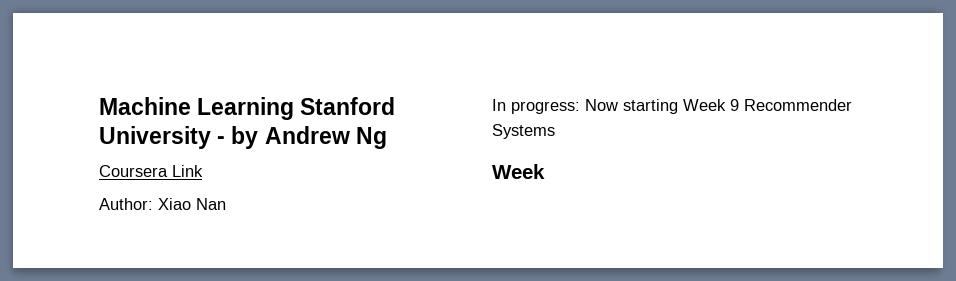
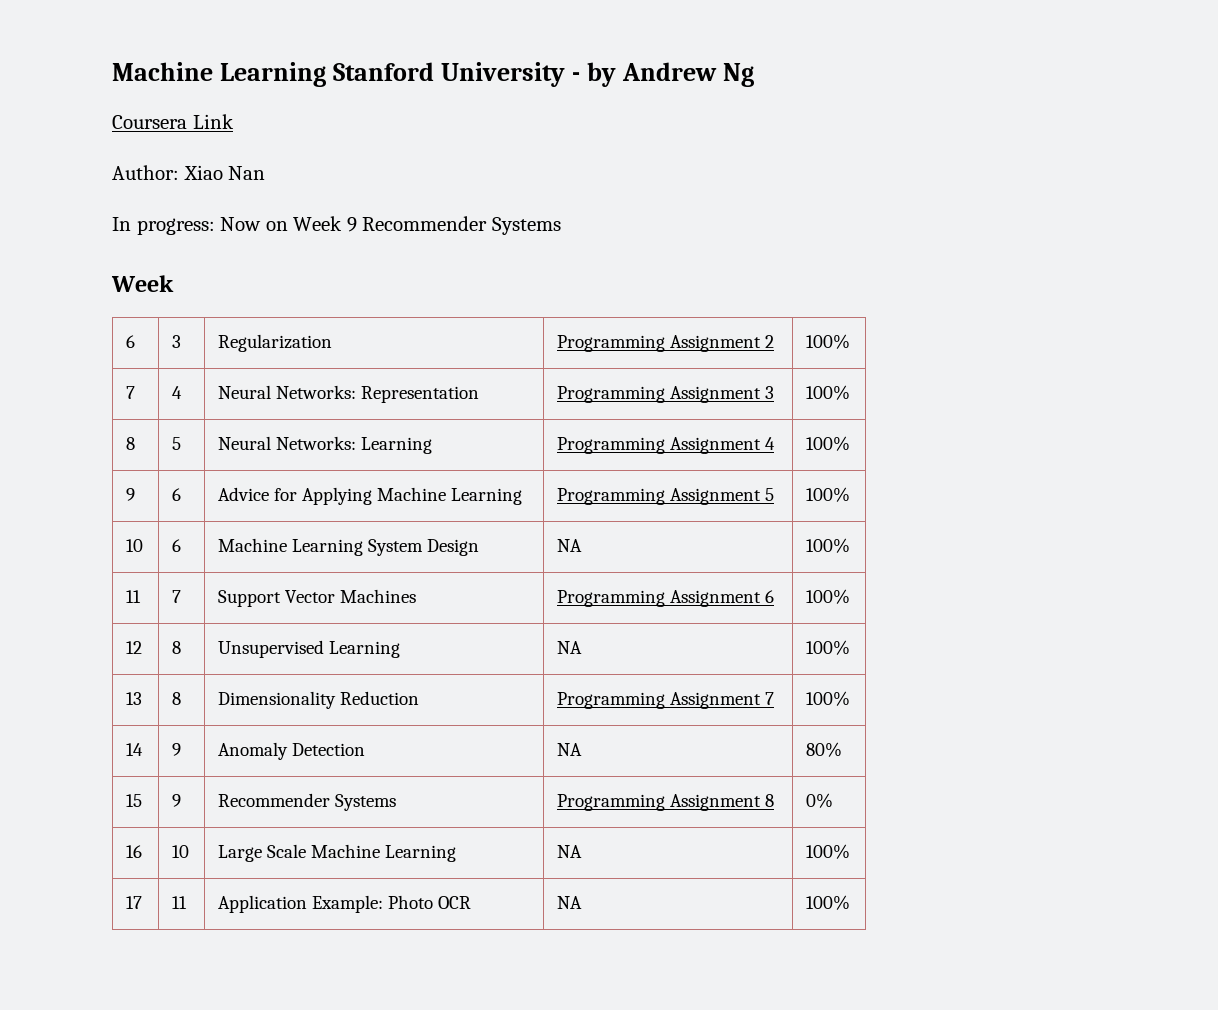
[623,99,678,114] starting -> [265,221,288,231] on
(545, 171) none -> [126,335,136,348] [172,335,182,348] [218,334,333,352] [557,335,775,352] [806,334,851,349] [126,386,136,399] [172,386,183,399] [218,385,480,403] [557,386,775,403] [806,385,851,400] [126,437,136,450] [172,437,182,450] [218,436,433,454] [557,437,776,454] [806,436,851,451] [126,488,136,501] [172,488,182,501] [218,487,523,505] [557,488,775,505] [806,487,851,502] [126,539,144,552] [172,539,182,552] [218,538,480,556] [557,539,583,552] [806,538,851,553] [126,590,142,603] [172,590,182,603] [218,589,417,607] [557,590,775,607] [806,589,851,604] [126,641,143,654] [172,641,182,654] [218,640,401,658] [557,641,583,654] [806,640,851,655] [126,692,143,705] [172,692,182,705] [218,691,420,709] [557,692,775,709] [806,691,851,706] [126,743,144,756] [172,743,182,756] [218,742,366,760] [557,743,583,756] [806,742,843,757] [126,794,143,807] [172,794,182,807] [218,793,397,811] [557,794,775,811] [806,793,834,808] [126,845,143,858] [172,845,190,858] [218,844,457,862] [557,845,583,858] [806,844,851,859] [126,896,143,909] [172,896,188,909] [218,895,472,913] [557,896,583,909] [806,895,851,910] // 6 | 3 | Regularization | Programming Assignment 2 | 100% // 7 | 4 | Neural Networks: Representation | Programming Assignment 3 | 100% // 8 | 5 | Neural Networks: Learning | Programming Assignment 4 | 100% // 9 | 6 | Advice for Applying Machine Learning | Programming Assignment 5 | 100% // 10 | 6 | Machine Learning System Design | NA | 100% // 11 | 7 | Support Vector Machines | Programming Assignment 6 | 100% // 12 | 8 | Unsupervised Learning | NA | 100% // 13 | 8 | Dimensionality Reduction | Programming Assignment 7 | 100% // 14 | 9 | Anomaly Detection | NA | 80% // 15 | 9 | Recommender Systems | Programming Assignment 8 | 0% // 16 | 10 | Large Scale Machine Learning | NA | 100% // 17 | 11 | Application Example: Photo OCR | NA | 100%

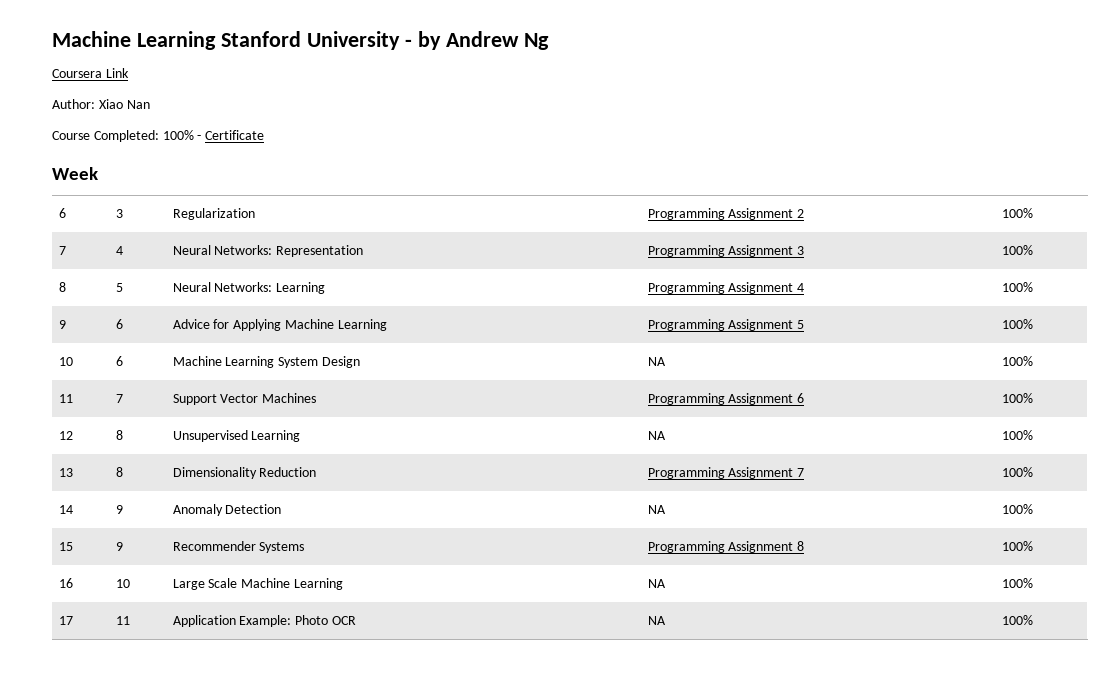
[112,216,561,235] In progress: Now on Week 9 Recommender Systems -> [52,130,265,142] Course Completed: 100% - Certificate
[806,742,843,757] 80% -> [1001,504,1033,514] 100%
[806,793,834,808] 0% -> [1001,541,1033,551] 100%

